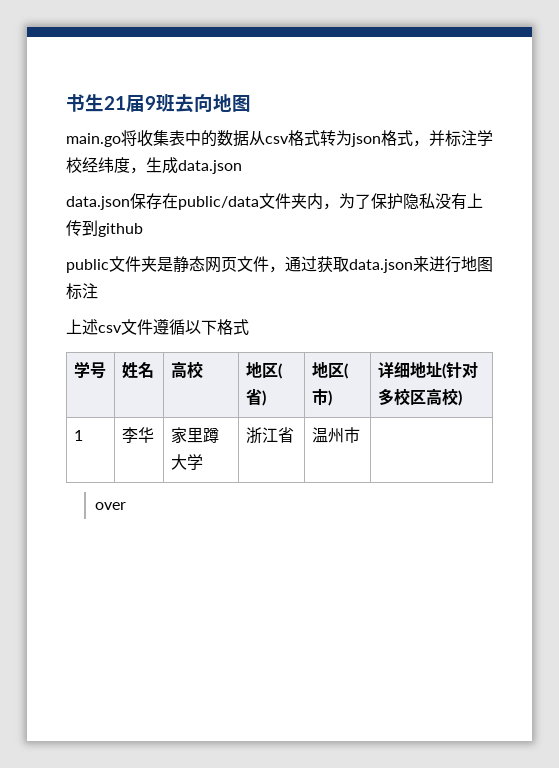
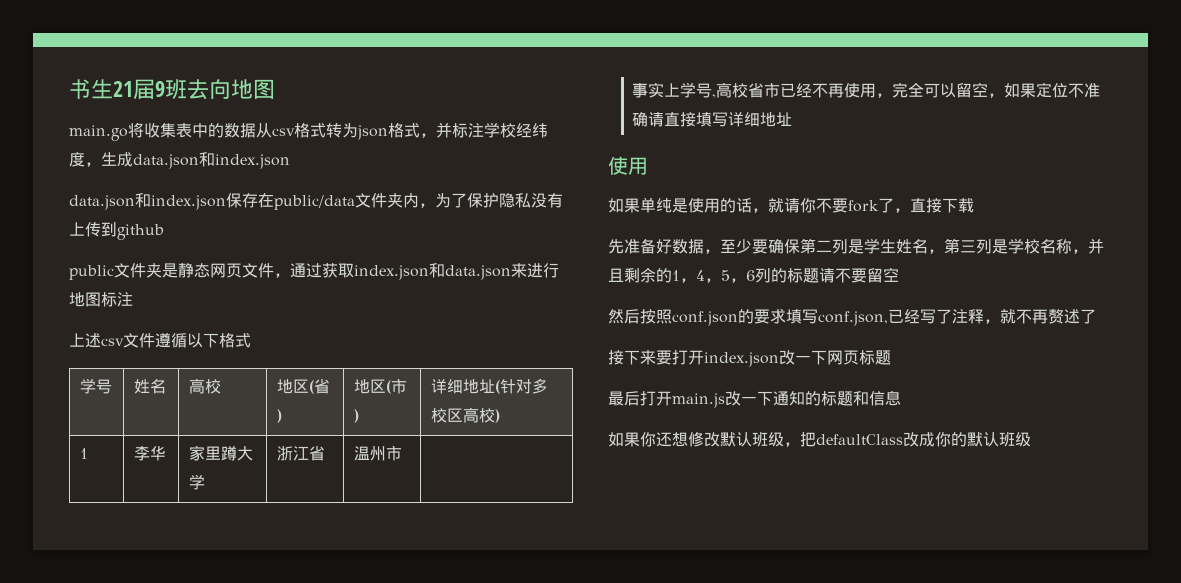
[66,196,130,210] // data.json -> [199,152,290,169] [69,193,226,210] 和index.json // data.json和index.json
(349, 264) none -> [354,263,445,280] index.json和
[94,502,126,510] over -> [632,82,1101,98] [632,112,793,127] [608,156,648,175] [608,197,974,213] [608,238,1104,254] [608,267,899,283] [608,308,1096,326] [608,350,891,367] [608,390,901,408] [608,431,1031,447] 事实上学号,高校省市已经不再使用，完全可以留空，如果定位不准确请直接填写详细地址 // 使用 // 如果单纯是使用的话，就请你不要fork了，直接下载 // 先准备好数据，至少要确保第二列是学生姓名，第三列是学校名称，并且剩余的1，4，5，6列的标题请不要留空 // 然后按照conf.json的要求填写conf.json,已经写了注释，就不再赘述了 // 接下来要打开index.json改一下网页标题 // 最后打开main.js改一下通知的标题和信息 // 如果你还想修改默认班级，把defaultClass改成你的默认班级

